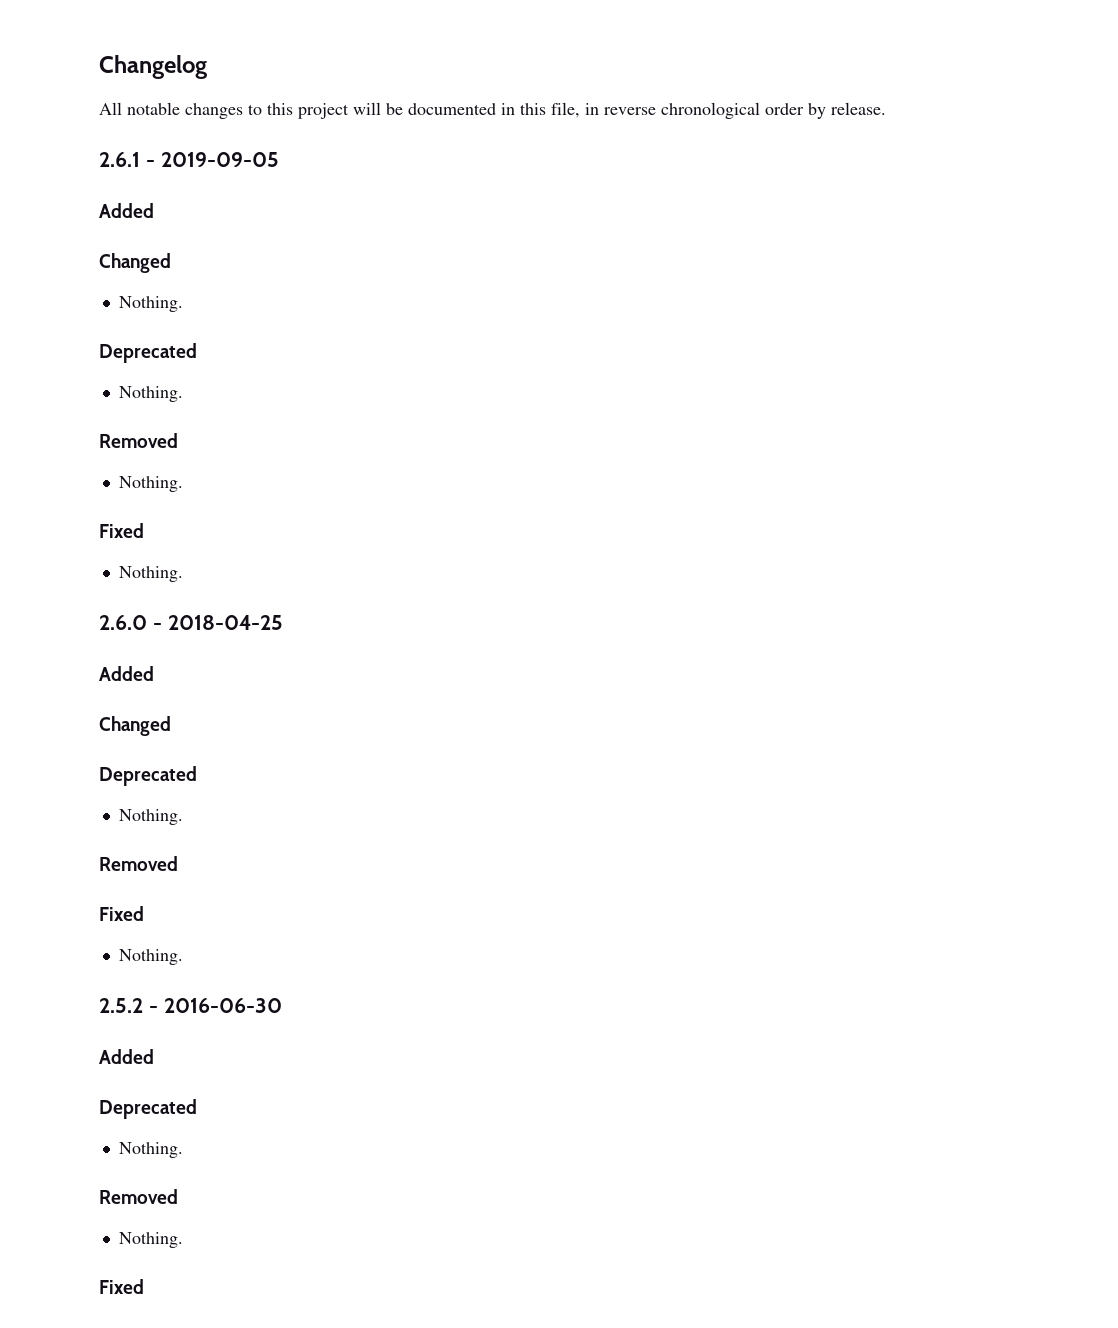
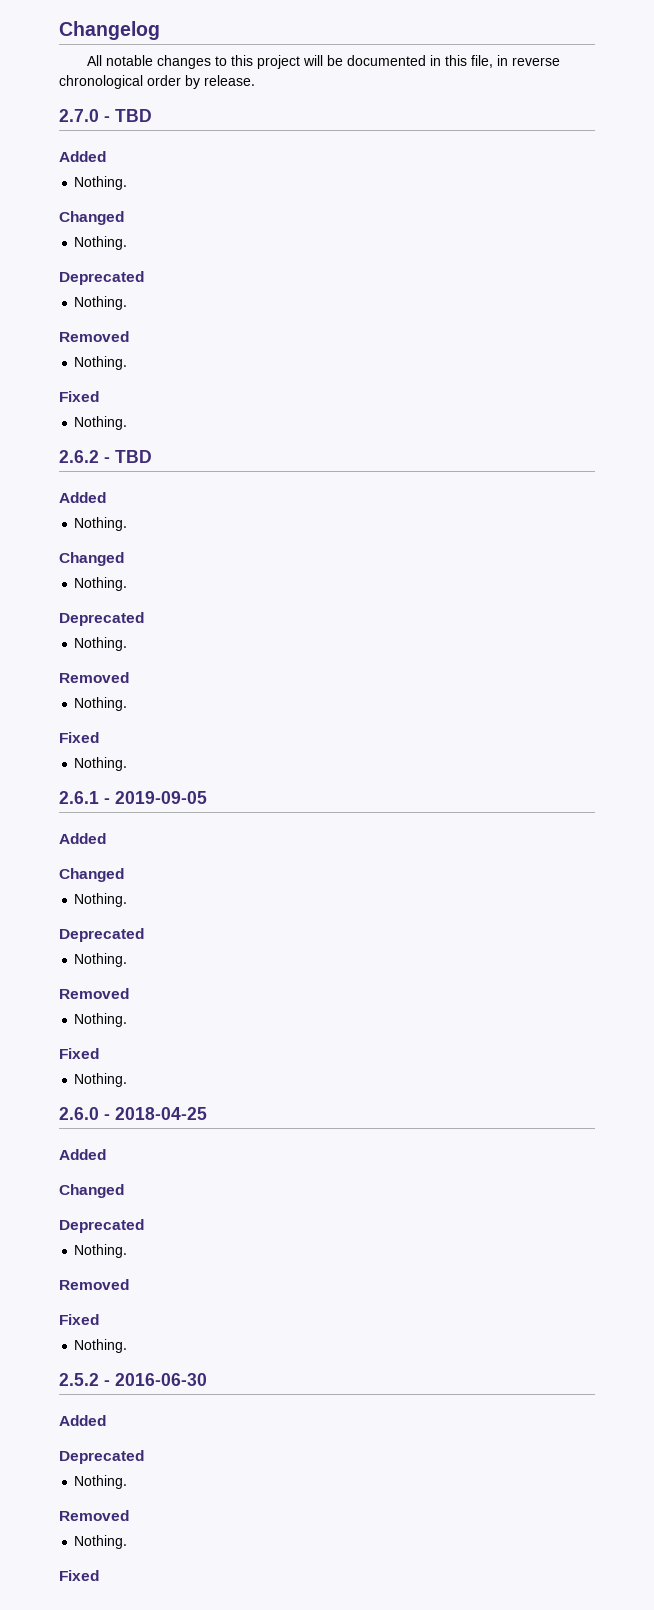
(886, 108) none -> [59,109,152,122] [59,151,106,162] [74,176,128,190] [59,211,124,225] [74,236,128,250] [59,271,144,285] [74,296,128,310] [59,331,129,342] [74,356,128,370] [59,391,99,402] [74,416,128,430] [59,450,152,463] [59,492,106,503] [74,517,128,531] [59,552,124,566] [74,577,128,591] [59,612,144,626] [74,637,128,651] [59,672,129,683] [74,697,128,711] [59,732,99,743] [74,757,128,771] // 2.7.0 - TBD // Added // Nothing. // Changed // Nothing. // Deprecated // Nothing. // Removed // Nothing. // Fixed // Nothing. // 2.6.2 - TBD // Added // Nothing. // Changed // Nothing. // Deprecated // Nothing. // Removed // Nothing. // Fixed // Nothing.

